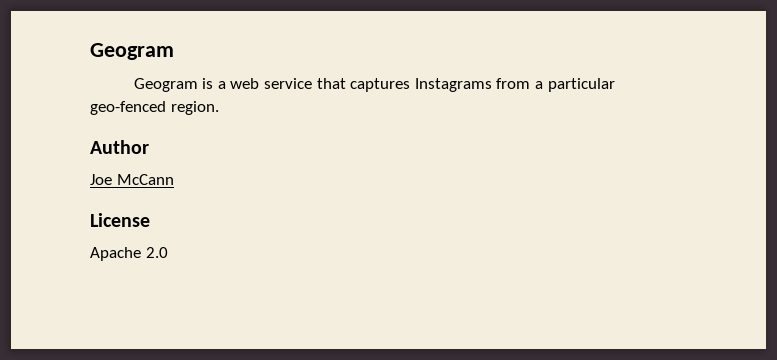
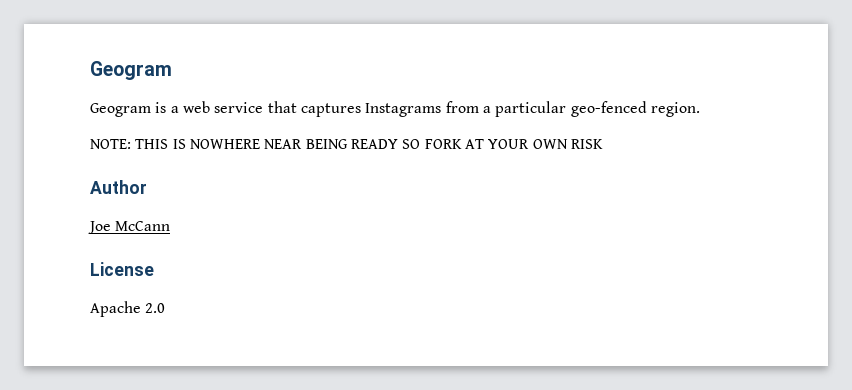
(219, 108) none -> [90,139,603,149] // NOTE: THIS IS NOWHERE NEAR BEING READY SO FORK AT YOUR OWN RISK

